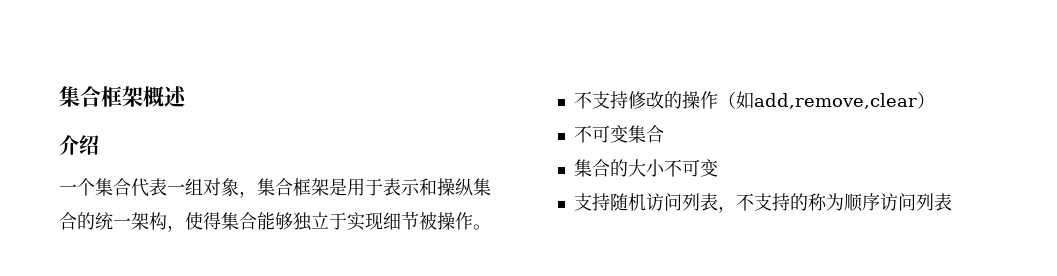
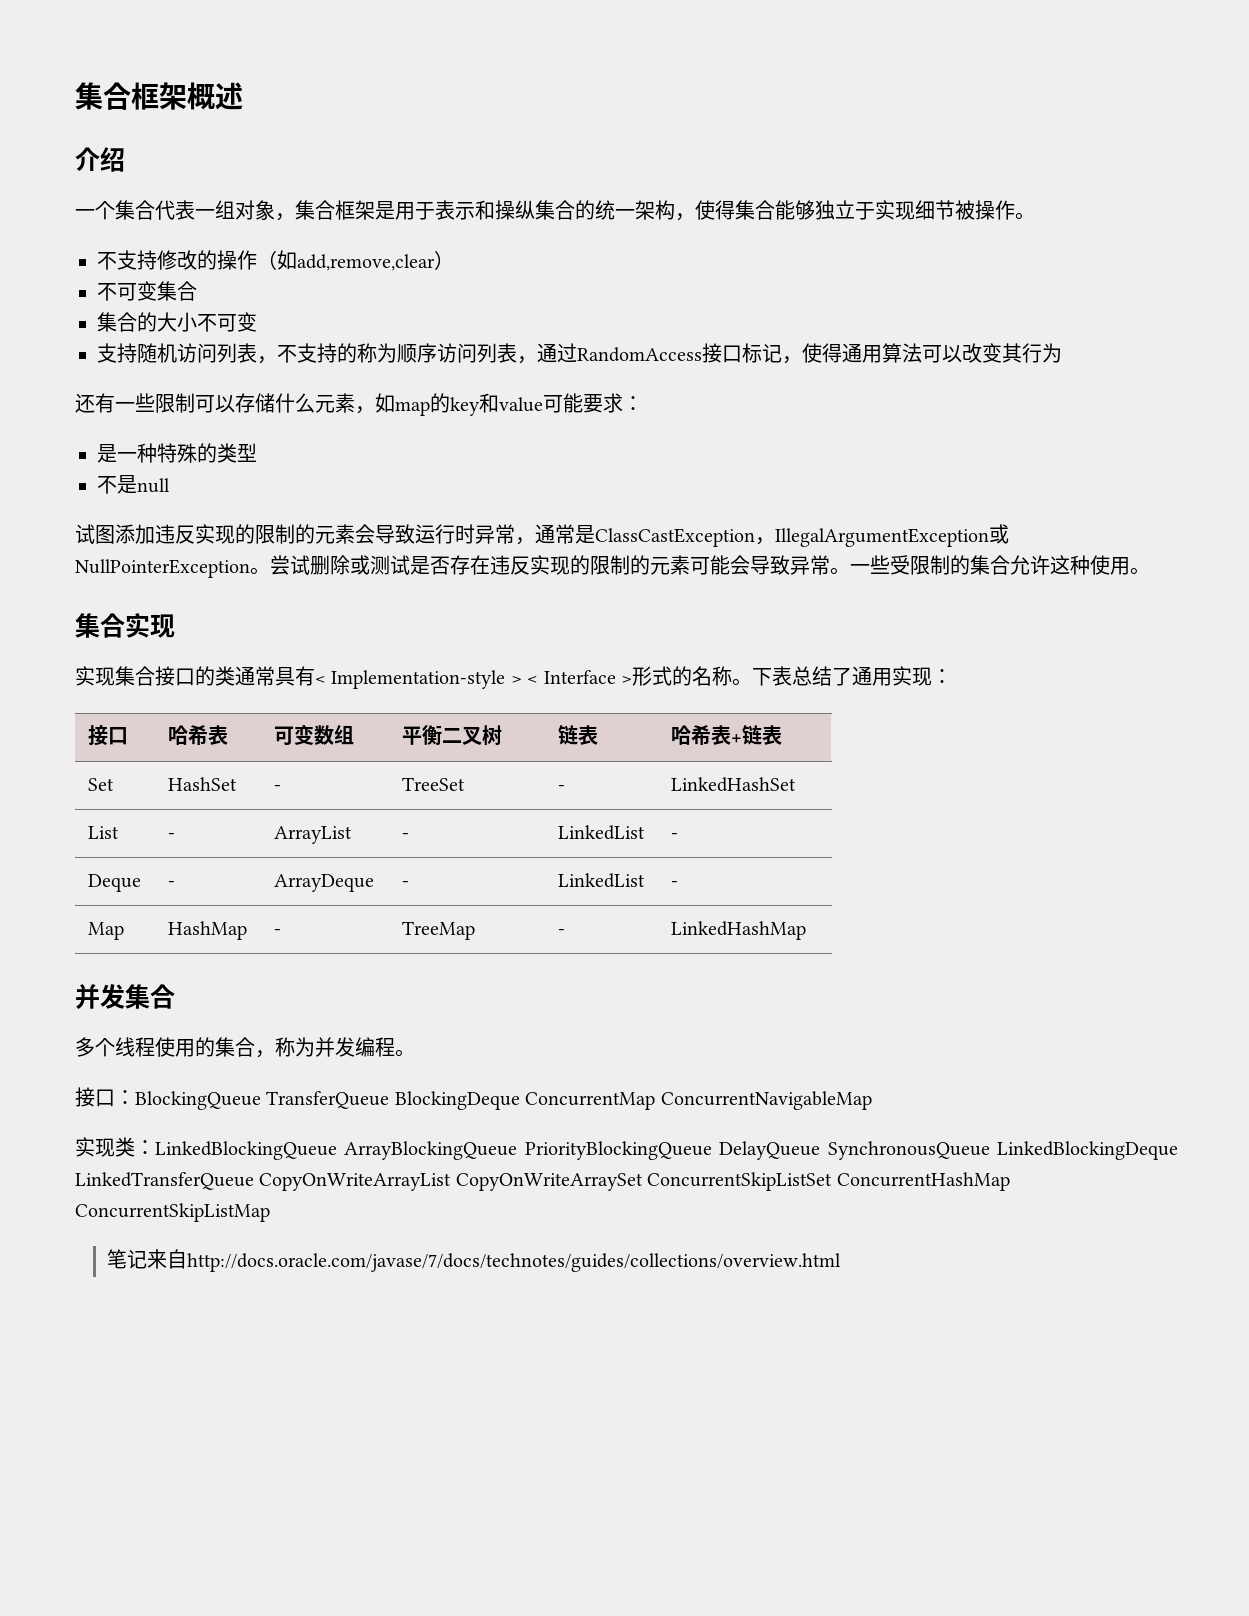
(952, 202) none -> [517,343,1062,364] [75,393,643,416] [97,443,257,463] [97,475,170,494] [75,524,1009,547] [75,555,1150,578] [75,613,175,638] [75,666,952,689] [88,725,129,746] [168,725,229,745] [274,724,355,745] [402,725,503,746] [558,725,599,745] [671,725,783,745] [88,778,115,791] [168,777,238,791] [274,785,282,791] [402,777,466,791] [558,785,566,791] [671,777,797,792] [88,826,120,839] [168,833,176,839] [274,826,353,844] [402,833,410,839] [558,825,646,840] [671,833,679,839] [88,874,142,892] [168,881,176,887] [274,874,375,892] [402,881,410,887] [558,873,646,888] [671,881,679,887] [88,922,125,940] [168,921,248,940] [274,929,282,935] [402,921,476,940] [558,929,566,935] [671,921,807,940] [75,984,175,1009] [75,1037,415,1058] [75,1087,872,1110] [75,1137,1178,1160] [75,1172,1010,1191] [75,1203,270,1222] [106,1249,841,1272] ，通过RandomAccess接口标记，使得通用算法可以改变其行为 // 还有一些限制可以存储什么元素，如map的key和value可能要求： // 是一种特殊的类型 // 不是null // 试图添加违反实现的限制的元素会导致运行时异常，通常是ClassCastException，IllegalArgumentException或NullPointerException。尝试删除或测试是否存在违反实现的限制的元素可能会导致异常。一些受限制的集合允许这种使用。 // 集合实现 // 实现集合接口的类通常具有< Implementation-style > < Interface >形式的名称。下表总结了通用实现： // 接口 | 哈希表 | 可变数组 | 平衡二叉树 | 链表 | 哈希表+链表 // Set | HashSet | - | TreeSet | - | LinkedHashSet // List | - | ArrayList | - | LinkedList | - // Deque | - | ArrayDeque | - | LinkedList | - // Map | HashMap | - | TreeMap | - | LinkedHashMap // 并发集合 // 多个线程使用的集合，称为并发编程。 // 接口：BlockingQueue TransferQueue BlockingDeque ConcurrentMap ConcurrentNavigableMap // 实现类：LinkedBlockingQueue ArrayBlockingQueue PriorityBlockingQueue DelayQueue SynchronousQueue LinkedBlockingDeque LinkedTransferQueue CopyOnWriteArrayList CopyOnWriteArraySet ConcurrentSkipListSet ConcurrentHashMap ConcurrentSkipListMap // 笔记来自http://docs.oracle.com/javase/7/docs/technotes/guides/collections/overview.html

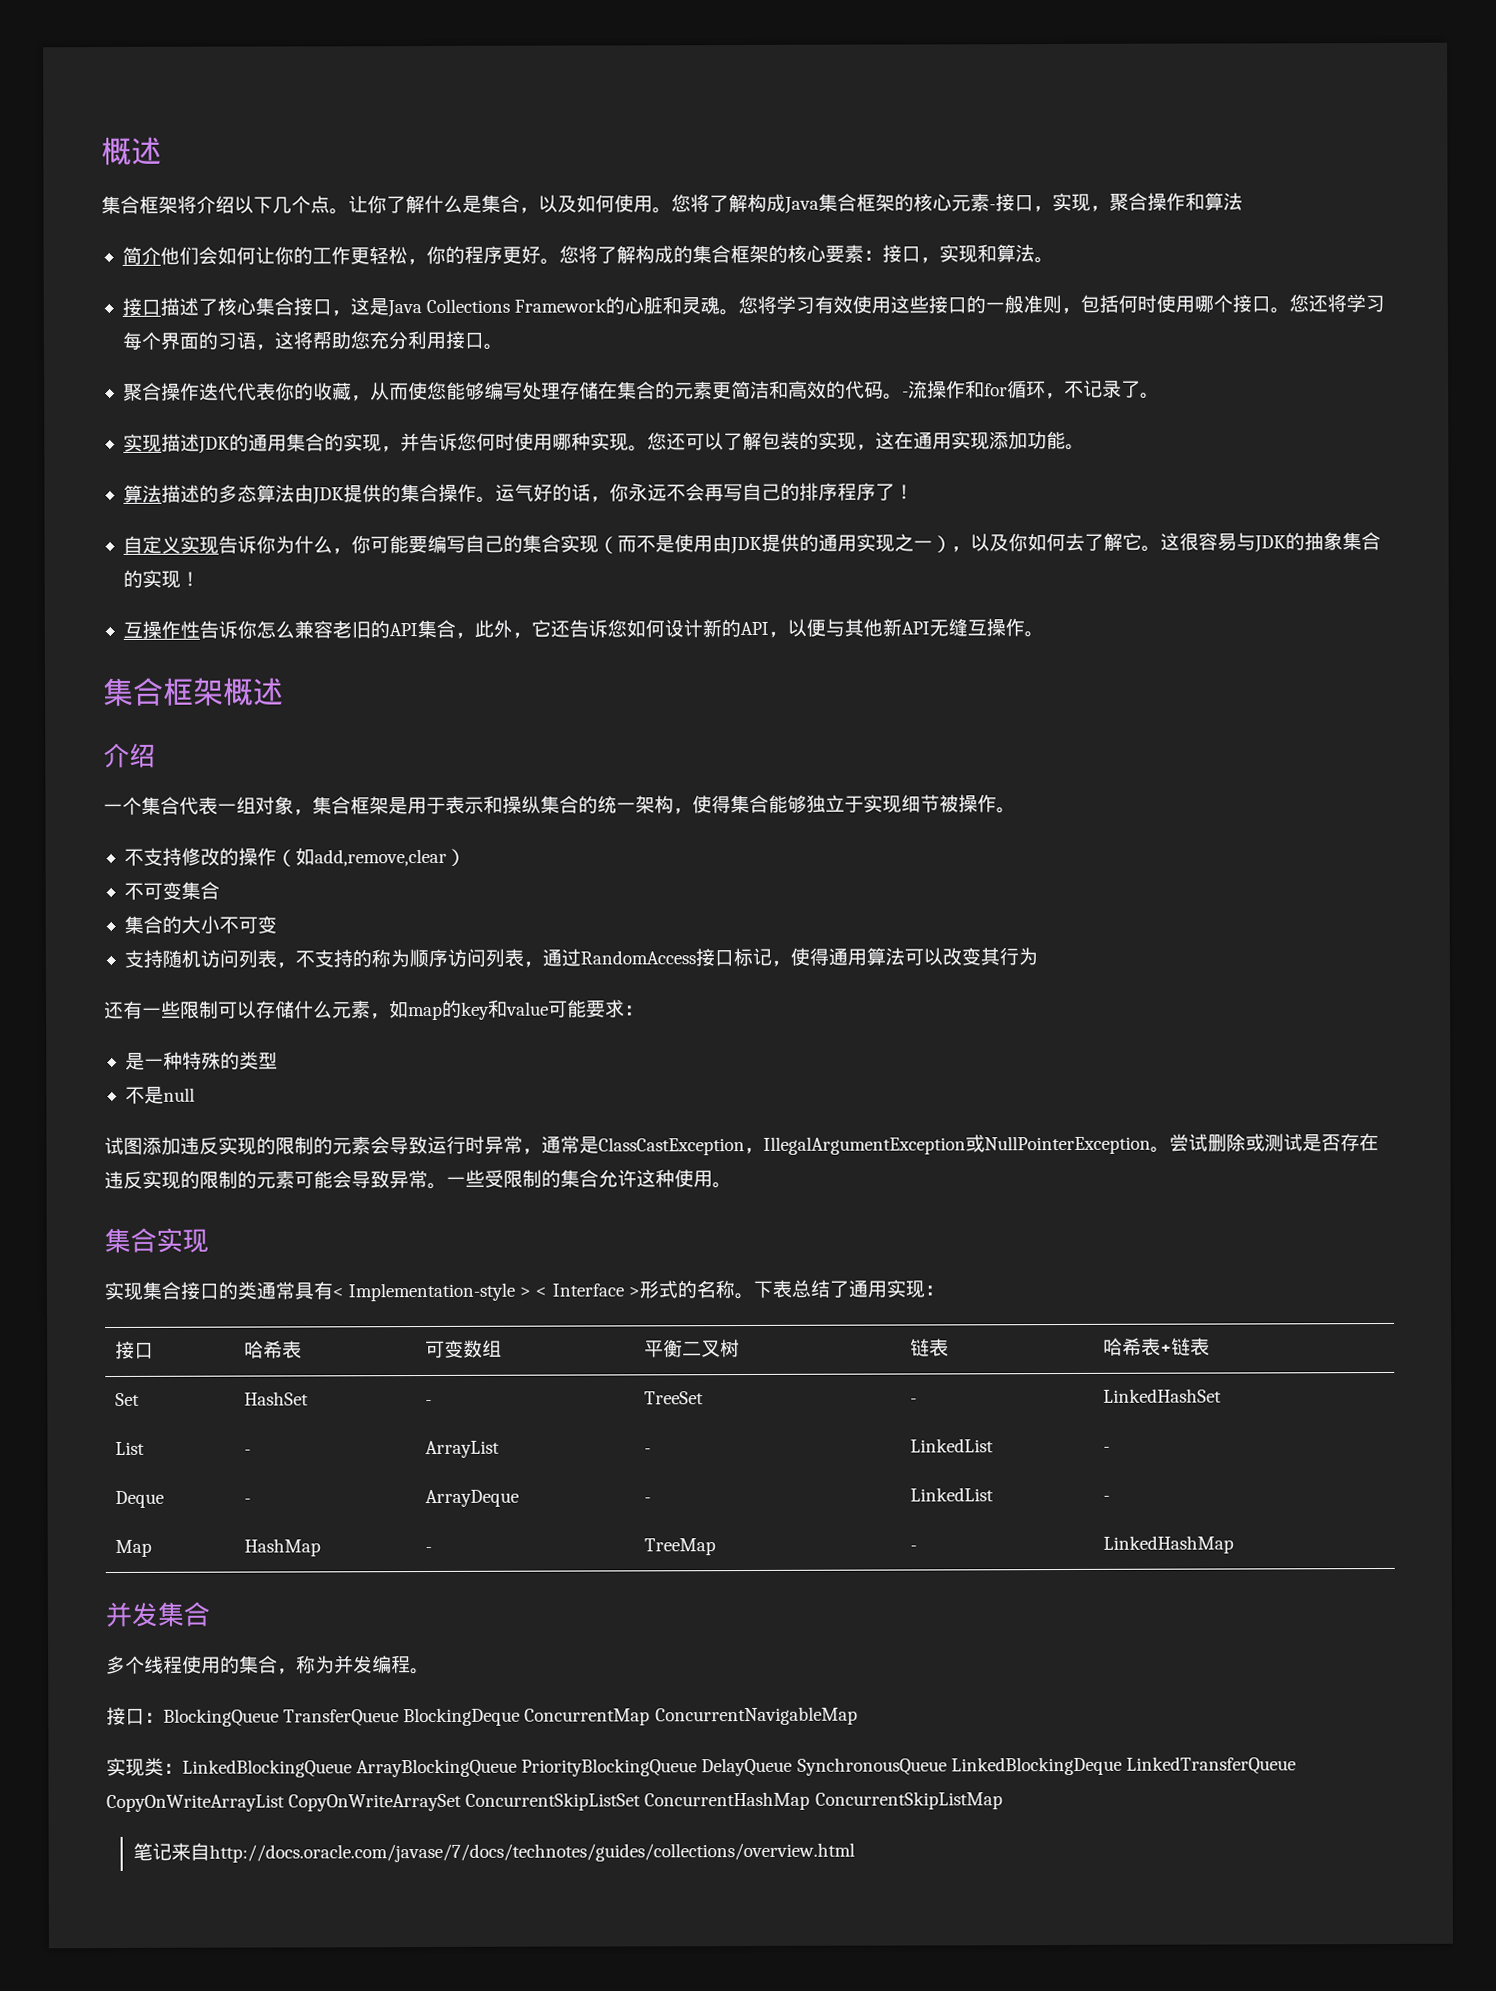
(75, 96) none -> [101,136,162,166] [101,192,1243,215] [121,244,1054,266] [121,294,1386,318] [121,330,503,351] [122,379,1160,402] [122,431,1085,454] [122,482,914,505] [122,532,1381,555] [122,569,200,588] [122,618,1044,639] 概述 // 集合框架将介绍以下几个点。让你了解什么是集合，以及如何使用。您将了解构成Java集合框架的核心元素-接口，实现，聚合操作和算法 // 简介他们会如何让你的工作更轻松，你的程序更好。您将了解构成的集合框架的核心要素：接口，实现和算法。 // 接口描述了核心集合接口，这是Java Collections Framework的心脏和灵魂。您将学习有效使用这些接口的一般准则，包括何时使用哪个接口。您还将学习每个界面的习语，这将帮助您充分利用接口。 // 聚合操作迭代代表你的收藏，从而使您能够编写处理存储在集合的元素更简洁和高效的代码。-流操作和for循环，不记录了。 // 实现描述JDK的通用集合的实现，并告诉您何时使用哪种实现。您还可以了解包装的实现，这在通用实现添加功能。 // 算法描述的多态算法由JDK提供的集合操作。运气好的话，你永远不会再写自己的排序程序了！ // 自定义实现告诉你为什么，你可能要编写自己的集合实现（而不是使用由JDK提供的通用实现之一），以及你如何去了解它。这很容易与JDK的抽象集合的实现！ // 互操作性告诉你怎么兼容老旧的API集合，此外，它还告诉您如何设计新的API，以便与其他新API无缝互操作。 //

